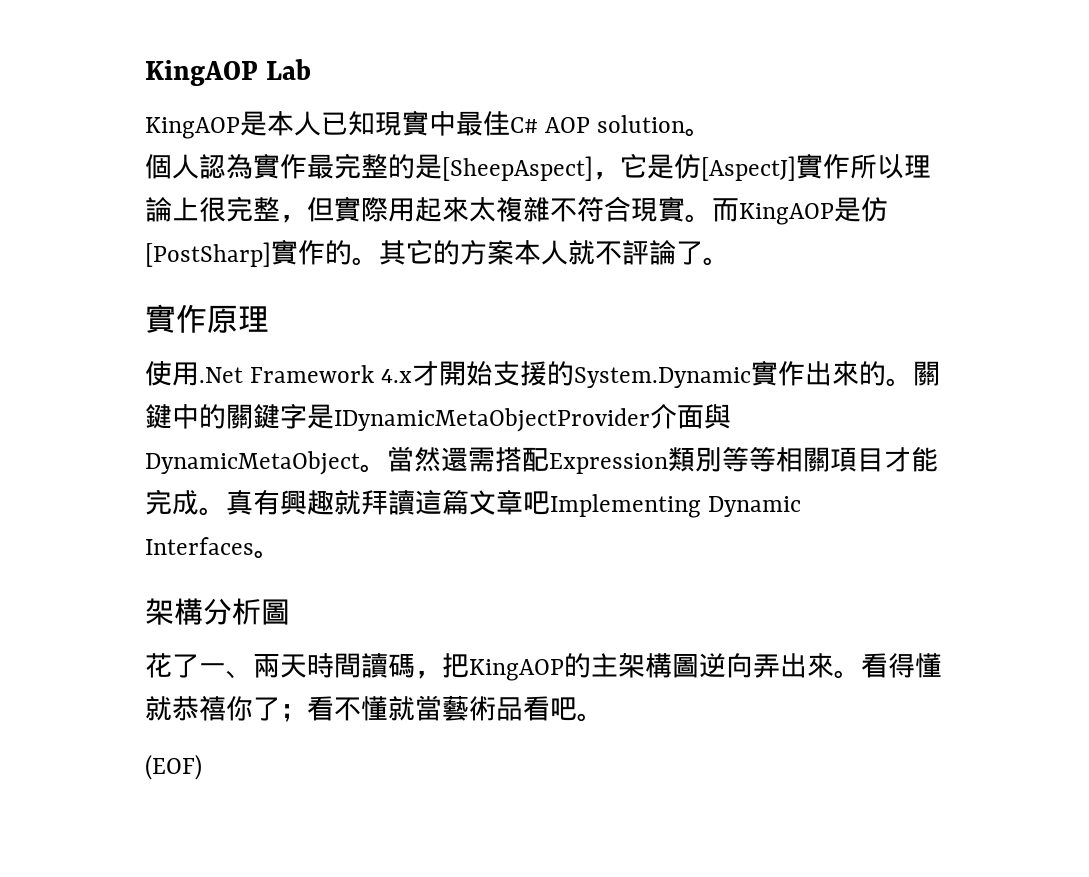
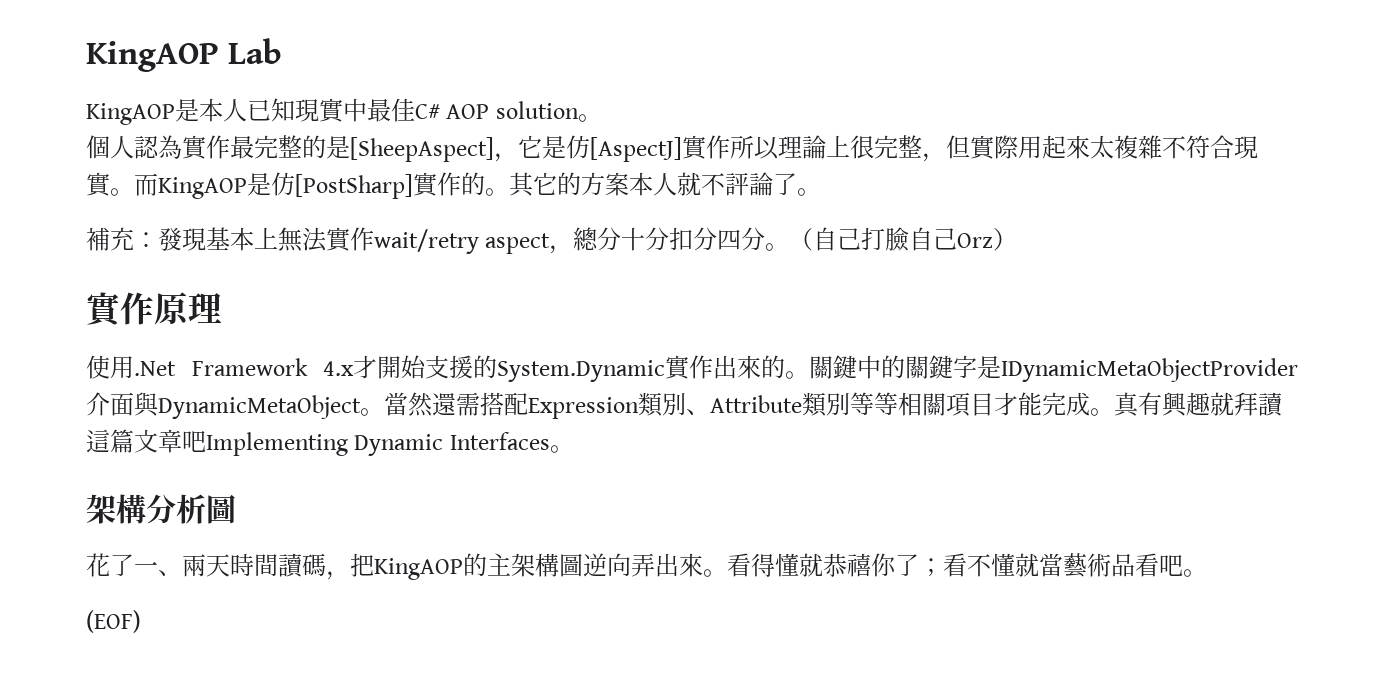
(730, 261) none -> [86,227,1018,254] // 補充：發現基本上無法實作wait/retry aspect，總分十分扣分四分。（自己打臉自己Orz）
(722, 459) none -> [686,392,850,417] 、Attribute類別

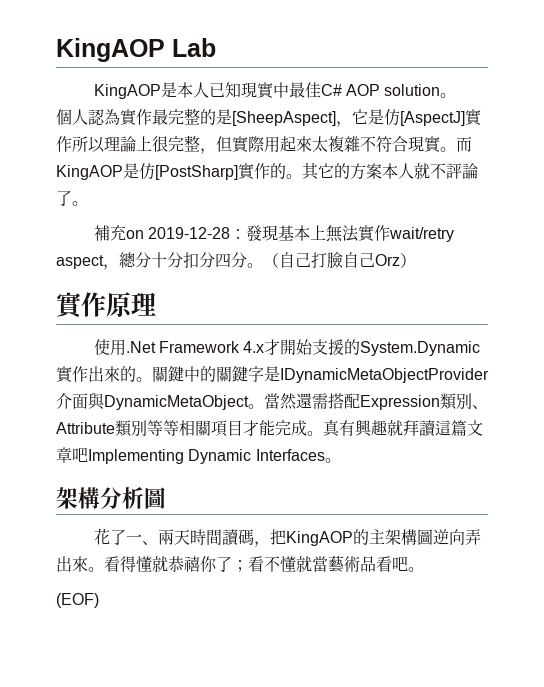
(134, 239) none -> [125,227,230,239] on 2019-12-28

